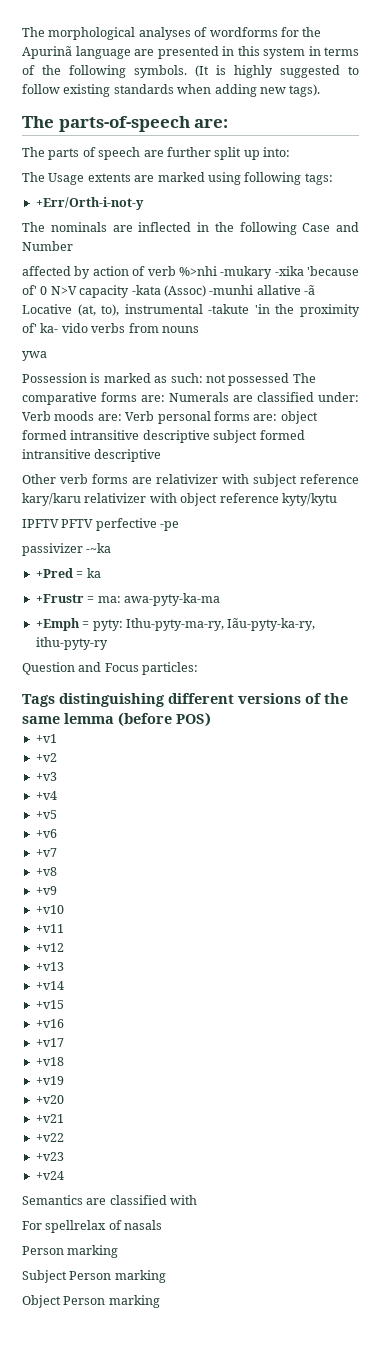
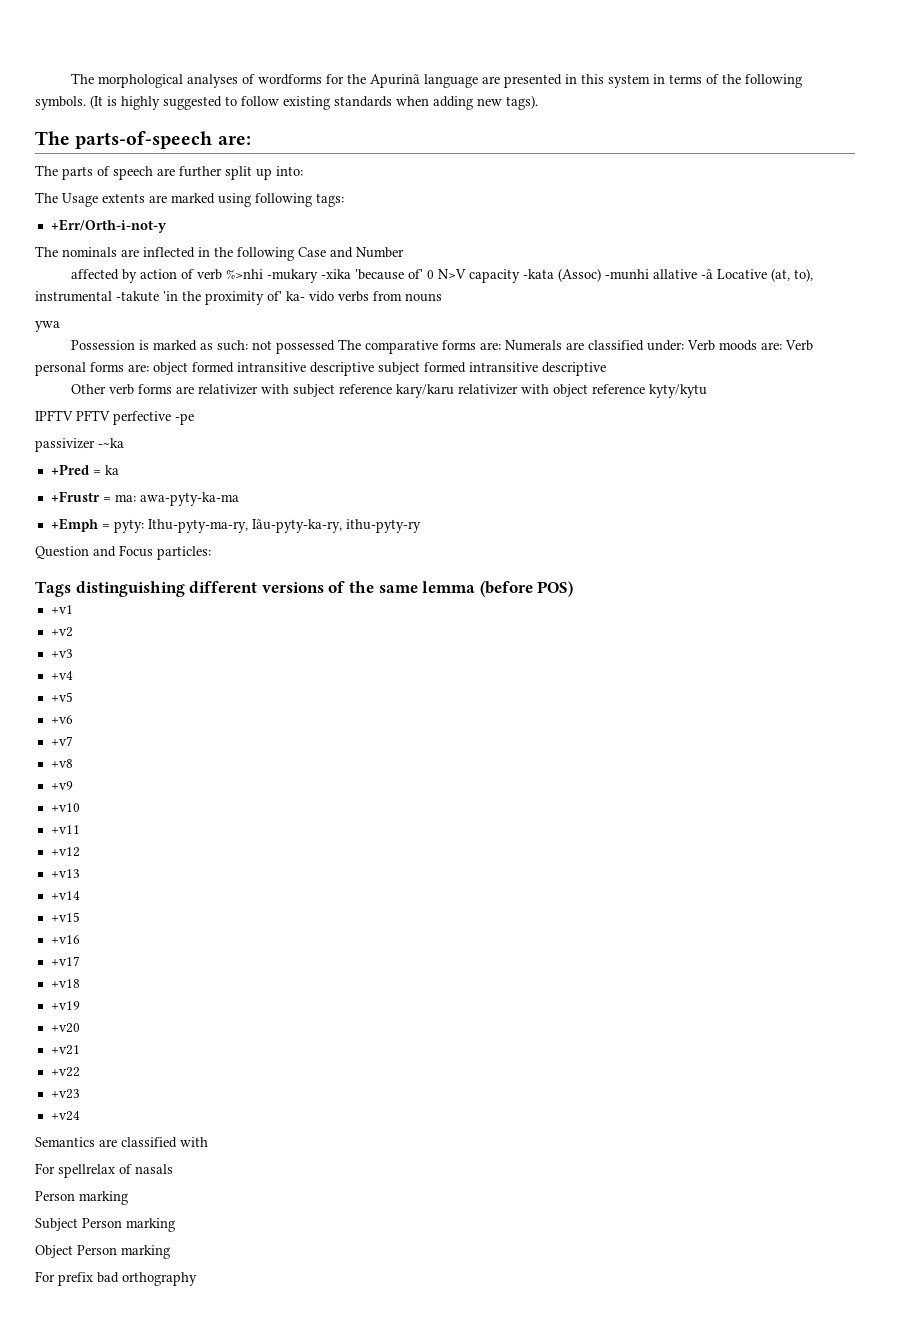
(160, 1301) none -> [35,1271,197,1286] // For prefix bad orthography

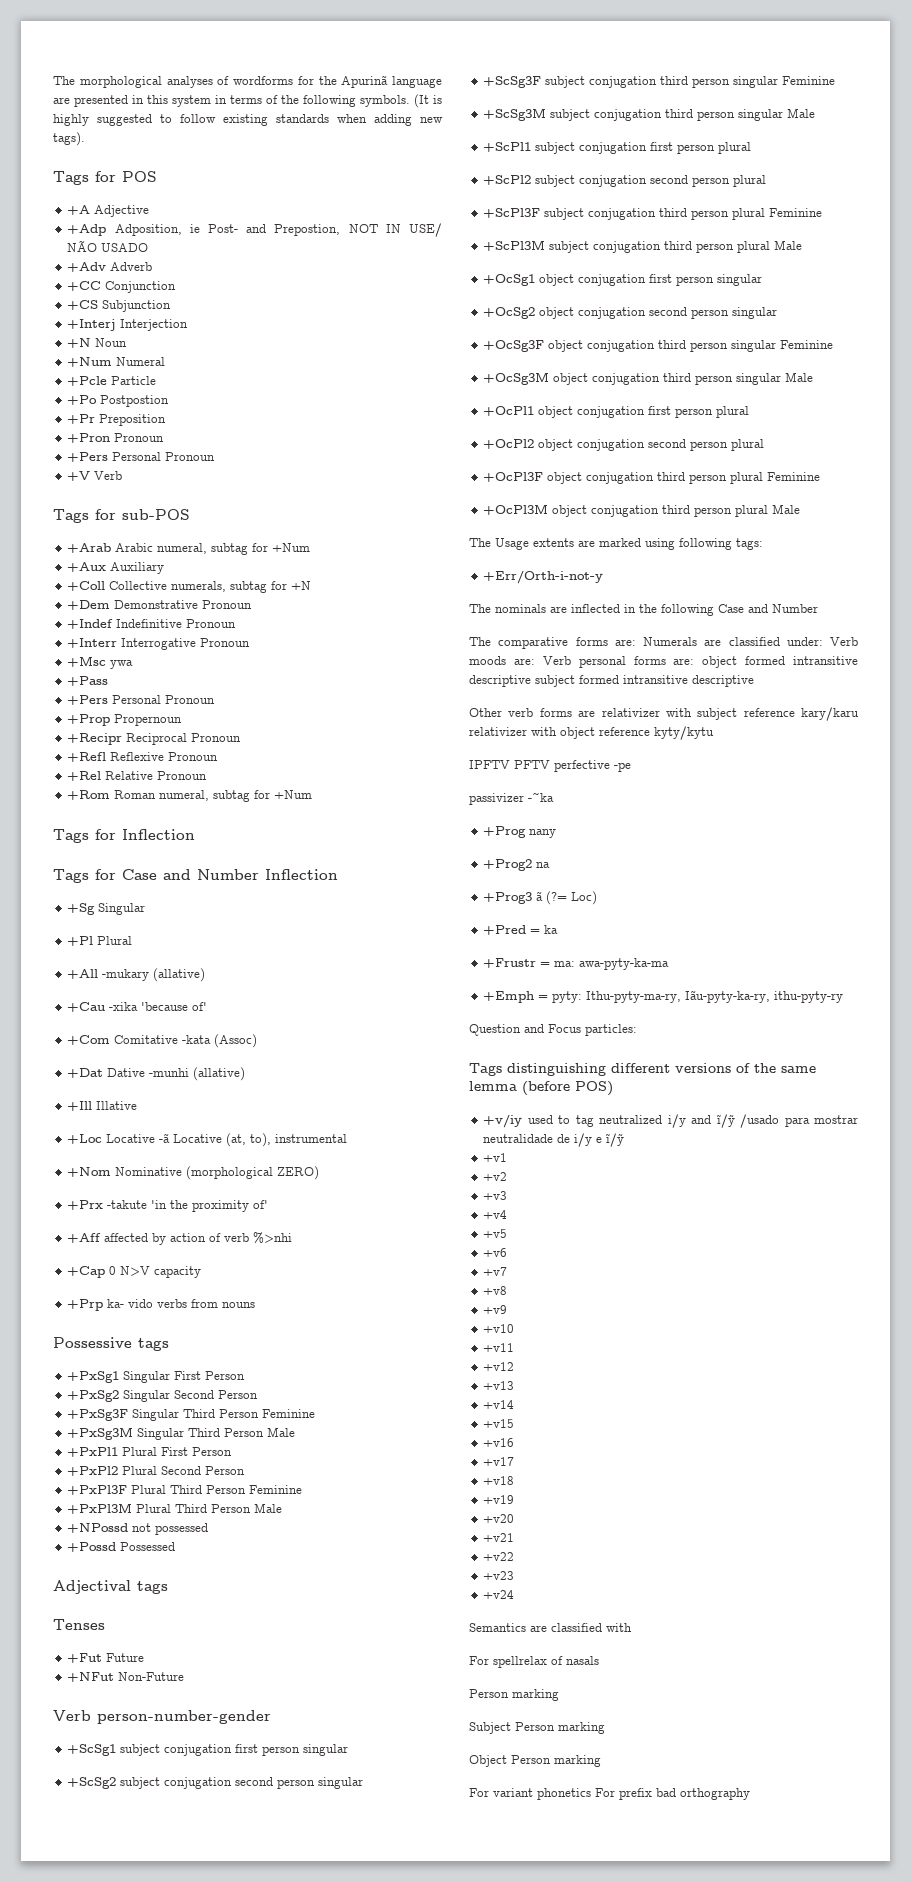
[35,131,251,149] [35,165,303,180] The parts-of-speech are: // The parts of speech are further split up into: -> [53,171,157,185] [67,205,150,217] [67,223,442,237] [67,240,149,252] [67,262,153,272] [67,281,177,293] [67,300,172,312] [67,319,189,331] [67,338,128,348] [67,357,166,367] [67,376,157,386] [67,395,170,407] [67,414,167,426] [67,433,165,443] [67,452,216,462] [67,471,123,481] [53,509,190,523] [67,543,311,555] [67,562,165,574] [67,581,312,593] [67,600,253,610] [67,619,237,629] [67,638,251,650] [67,656,134,669] [67,676,109,686] [67,695,216,705] [67,714,183,726] [67,733,242,745] [67,752,219,762] [67,771,208,781] [67,790,313,802] [53,829,195,843] [53,869,338,883] [67,903,146,915] [67,936,133,946] [67,968,206,982] [67,1002,208,1012] [67,1034,258,1048] [67,1067,246,1081] [67,1101,138,1111] [67,1133,348,1147] [67,1166,320,1180] [67,1200,269,1212] [67,1232,293,1245] [67,1266,202,1278] [67,1299,256,1311] [53,1337,169,1351] [67,1371,246,1383] [67,1390,259,1402] [67,1409,316,1421] [67,1427,296,1440] [67,1447,233,1457] [67,1466,246,1476] [67,1485,303,1495] [67,1503,283,1514] [67,1523,209,1535] [67,1542,176,1552] [53,1580,168,1594] [53,1619,105,1630] [67,1653,145,1663] [67,1672,185,1682] [53,1710,271,1724] [67,1744,349,1756] [67,1777,364,1789] [483,76,836,88] [483,108,816,121] [483,142,752,154] [483,175,767,187] [483,208,823,220] [483,240,803,253] [483,274,763,286] [483,307,778,319] [483,340,834,352] [483,372,814,385] [483,406,750,418] [483,439,765,451] [483,472,821,484] [483,504,801,517] Tags for POS // +A Adjective // +Adp Adposition, ie Post- and Prepostion, NOT IN USE/ NÃO USADO // +Adv Adverb // +CC Conjunction // +CS Subjunction // +Interj Interjection // +N Noun // +Num Numeral // +Pcle Particle // +Po Postpostion // +Pr Preposition // +Pron Pronoun // +Pers Personal Pronoun // +V Verb // Tags for sub-POS // +Arab Arabic numeral, subtag for +Num // +Aux Auxiliary // +Coll Collective numerals, subtag for +N // +Dem Demonstrative Pronoun // +Indef Indefinitive Pronoun // +Interr Interrogative Pronoun // +Msc ywa // +Pass // +Pers Personal Pronoun // +Prop Propernoun // +Recipr Reciprocal Pronoun // +Refl Reflexive Pronoun // +Rel Relative Pronoun // +Rom Roman numeral, subtag for +Num // Tags for Inflection // Tags for Case and Number Inflection // +Sg Singular // +Pl Plural // +All -mukary (allative) // +Cau -xika 'because of' // +Com Comitative -kata (Assoc) // +Dat Dative -munhi (allative) // +Ill Illative // +Loc Locative -ã Locative (at, to), instrumental // +Nom Nominative (morphological ZERO) // +Prx -takute 'in the proximity of' // +Aff affected by action of verb %>nhi // +Cap 0 N>V capacity // +Prp ka- vido verbs from nouns // Possessive tags // +PxSg1 Singular First Person // +PxSg2 Singular Second Person // +PxSg3F Singular Third Person Feminine // +PxSg3M Singular Third Person Male // +PxPl1 Plural First Person // +PxPl2 Plural Second Person // +PxPl3F Plural Third Person Feminine // +PxPl3M Plural Third Person Male // +NPossd not possessed // +Possd Possessed // Adjectival tags // Tenses // +Fut Future // +NFut Non-Future // Verb person-number-gender // +ScSg1 subject conjugation first person singular // +ScSg2 subject conjugation second person singular // +ScSg3F subject conjugation third person singular Feminine // +ScSg3M subject conjugation third person singular Male // +ScPl1 subject conjugation first person plural // +ScPl2 subject conjugation second person plural // +ScPl3F subject conjugation third person plural Feminine // +ScPl3M subject conjugation third person plural Male // +OcSg1 object conjugation first person singular // +OcSg2 object conjugation second person singular // +OcSg3F object conjugation third person singular Feminine // +OcSg3M object conjugation third person singular Male // +OcPl1 object conjugation first person plural // +OcPl2 object conjugation second person plural // +OcPl3F object conjugation third person plural Feminine // +OcPl3M object conjugation third person plural Male
[71,268,814,283] [35,291,442,305] [35,321,60,332] [71,340,336,354] affected by action of verb %>nhi -mukary -xika 'because of' 0 N>V capacity -kata (Assoc) -munhi allative -ã Locative (at, to), instrumental -takute 'in the proximity of' ka- vido verbs from nouns // ywa // Possession is marked as such: not possessed -> (818, 608) none
(124, 443) none -> [483,826,557,838] [483,859,551,871] [483,891,598,905] // +Prog nany // +Prog2 na // +Prog3 ã (?= Loc)
(574, 589) none -> [483,1114,859,1128] [483,1133,625,1147] // +v/iy used to tag neutralized i/y and ĩ/ỹ /usado para mostrar neutralidade de i/y e ĩ/ỹ
(55, 1276) none -> [493,1788,615,1800] variant phonetics For

